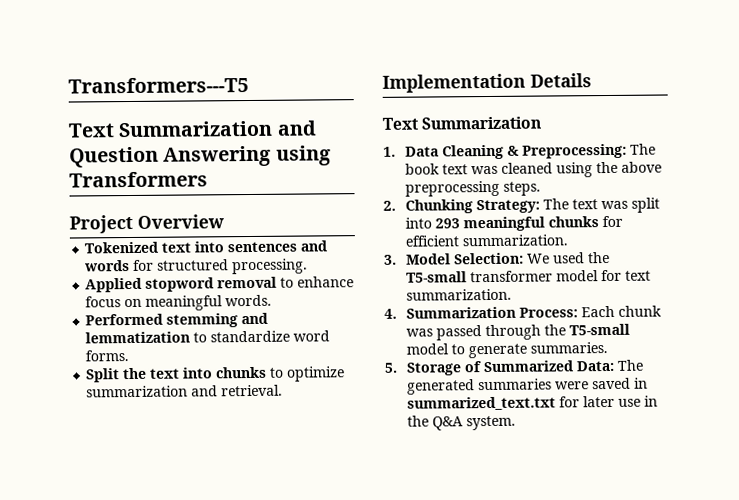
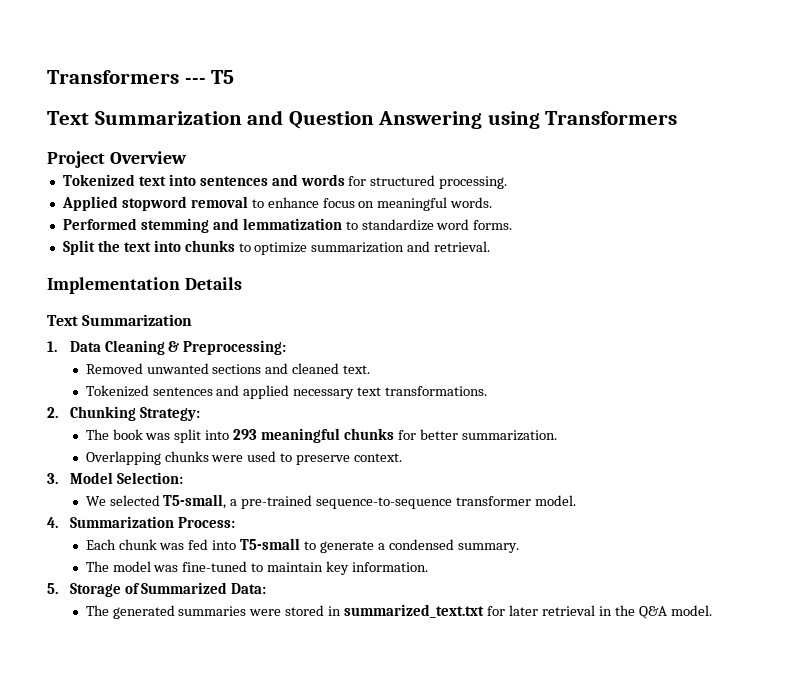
[68,77,249,94] Transformers---T5 -> [47,70,235,84] Transformers --- T5
[630,143,657,155] [405,161,663,178] [405,180,542,197] The book text was cleaned using the above preprocessing steps. -> [85,363,371,374] [85,385,488,399] // Removed unwanted sections and cleaned text. // Tokenized sentences and applied necessary text transformations.
[543,198,599,210] The text -> [85,429,143,440] // The book
[405,234,569,247] [384,251,611,265] [406,269,652,283] [406,288,513,301] efficient summarization. // 3. Model Selection: We used the T5-small transformer model for text summarization. -> [419,429,557,441] [85,451,403,465] [47,472,183,484] [85,494,577,509] better summarization. // Overlapping chunks were used to preserve context. // 3. Model Selection: // We selected T5-small, a pre-trained sequence-to-sequence transformer model.
(579, 312) none -> (235, 522) //
[436,323,631,341] [406,341,609,359] passed through the T5-small model to generate summaries. -> [188,538,519,553] [85,561,429,575] fed into T5-small to generate a condensed summary. // The model was fine-tuned to maintain key information.
(616, 366) none -> (267, 588) //
[592,377,632,390] saved -> [285,605,325,616] stored
[618,398,642,407] use -> [541,605,595,616] retrieval
[466,415,517,431] system. -> [670,605,712,616] model.

